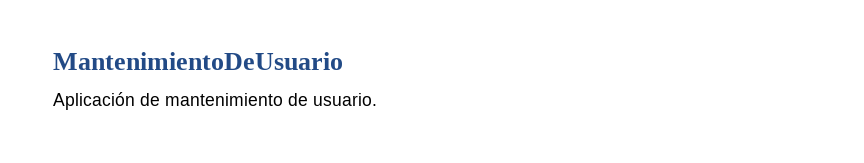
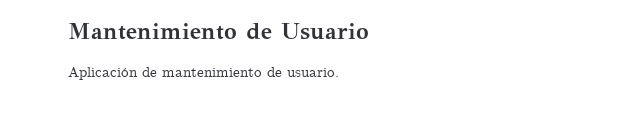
[53,52,343,70] MantenimientoDeUsuario -> [68,23,369,40] Mantenimiento de Usuario

